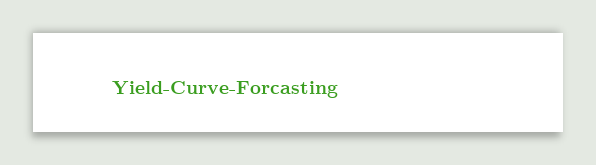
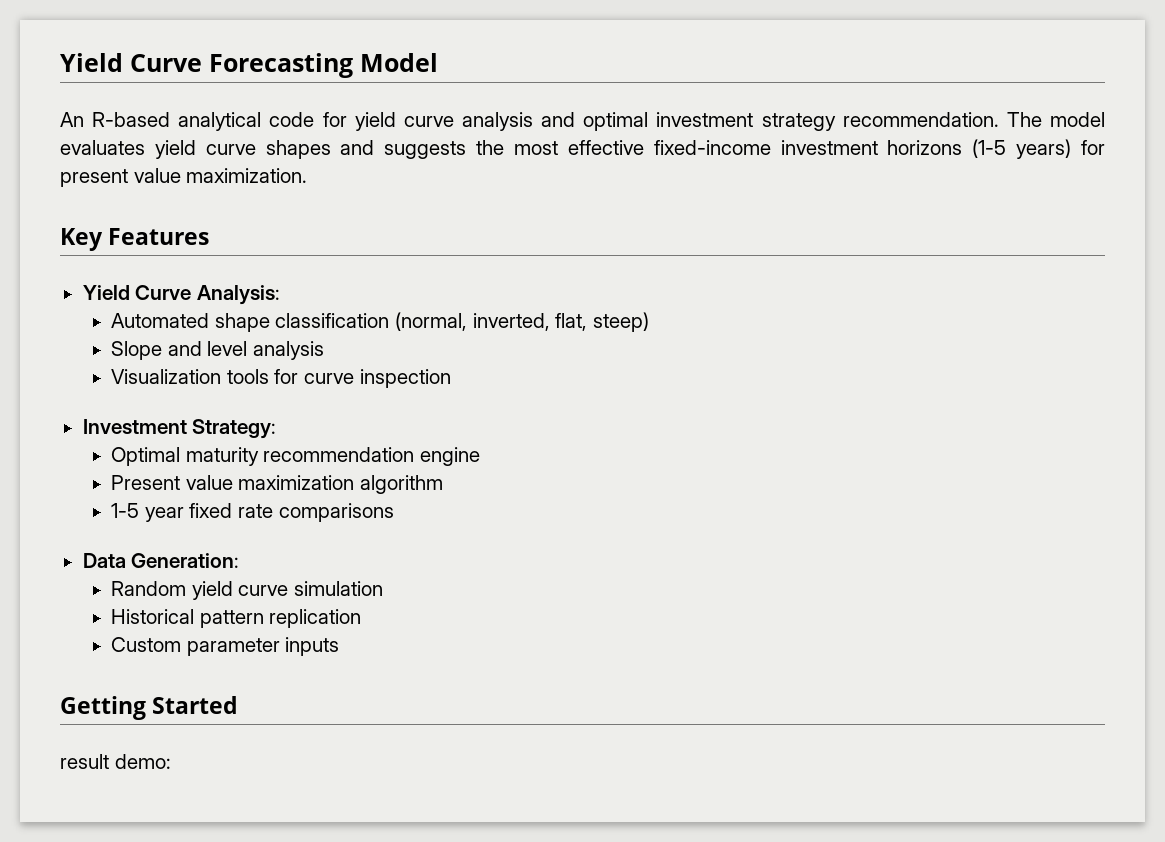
[112,81,338,98] Yield-Curve-Forcasting -> [60,53,438,78] [60,112,1105,131] [60,139,1105,159] [60,168,308,187] [60,228,210,251] [82,285,280,305] [111,312,649,332] [111,341,325,360] [111,369,451,388] [82,419,277,439] [111,447,481,466] [111,475,444,494] [111,503,394,522] [82,553,240,568] [111,581,384,600] [111,609,362,628] [111,637,340,656] [60,696,239,720] [60,754,171,769] Yield Curve Forecasting Model // An R-based analytical code for yield curve analysis and optimal investment strategy recommendation. The model evaluates yield curve shapes and suggests the most effective fixed-income investment horizons (1-5 years) for present value maximization. // Key Features // Yield Curve Analysis: // Automated shape classification (normal, inverted, flat, steep) // Slope and level analysis // Visualization tools for curve inspection // Investment Strategy: // Optimal maturity recommendation engine // Present value maximization algorithm // 1-5 year fixed rate comparisons // Data Generation: // Random yield curve simulation // Historical pattern replication // Custom parameter inputs // Getting Started // result demo:

